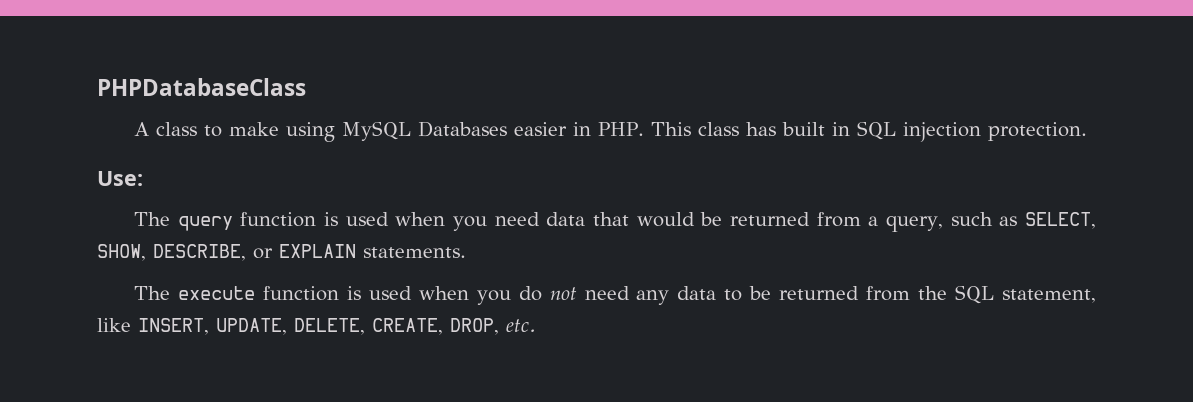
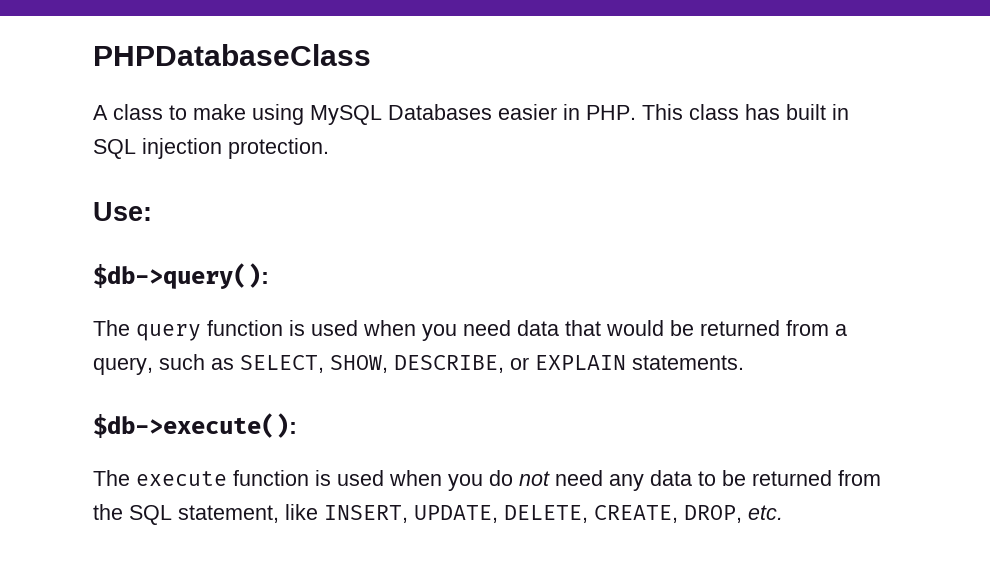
(143, 178) none -> [93,263,269,289] // $db->query():
(466, 252) none -> [93,413,297,438] // $db->execute():

